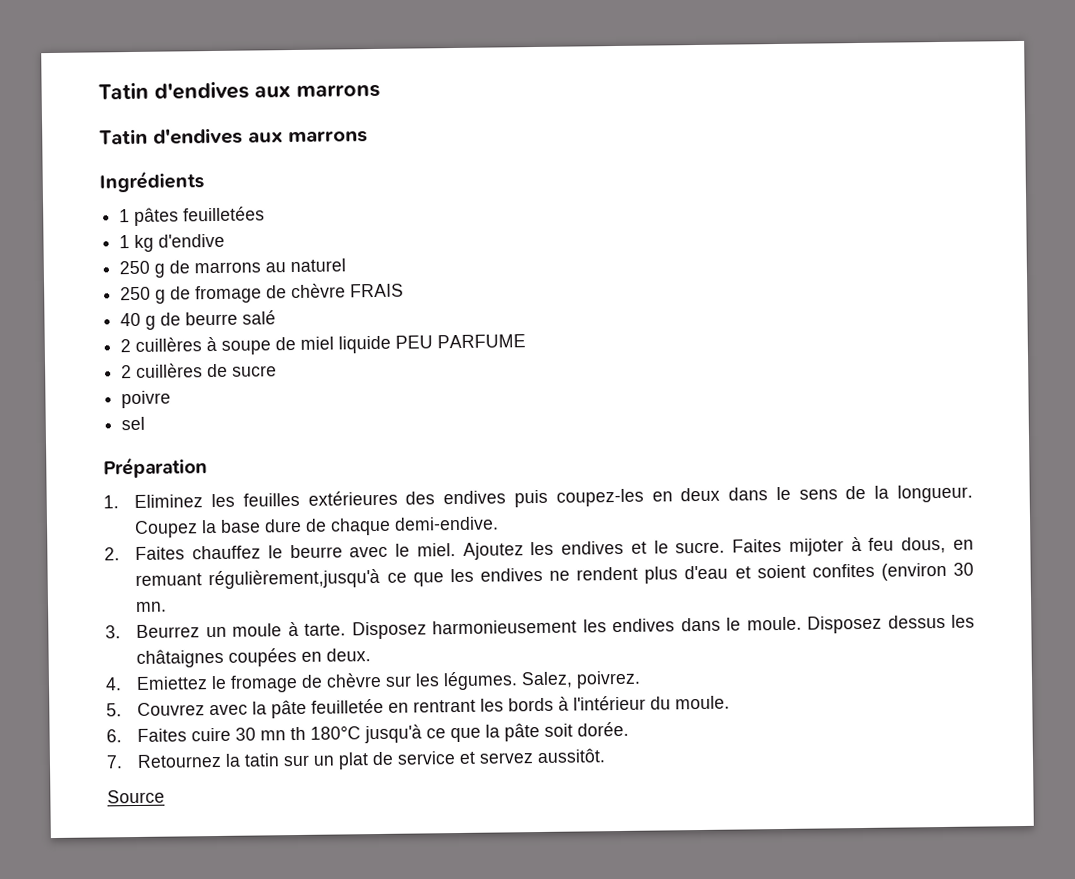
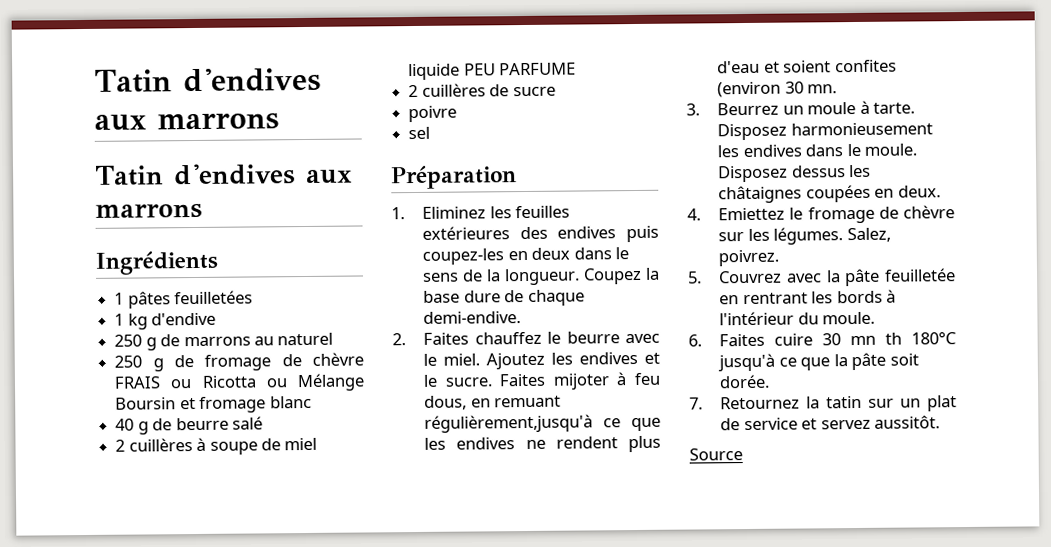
(405, 290) none -> [170,373,365,392] [115,395,312,413] ou Ricotta ou Mélange Boursin et fromage blanc

